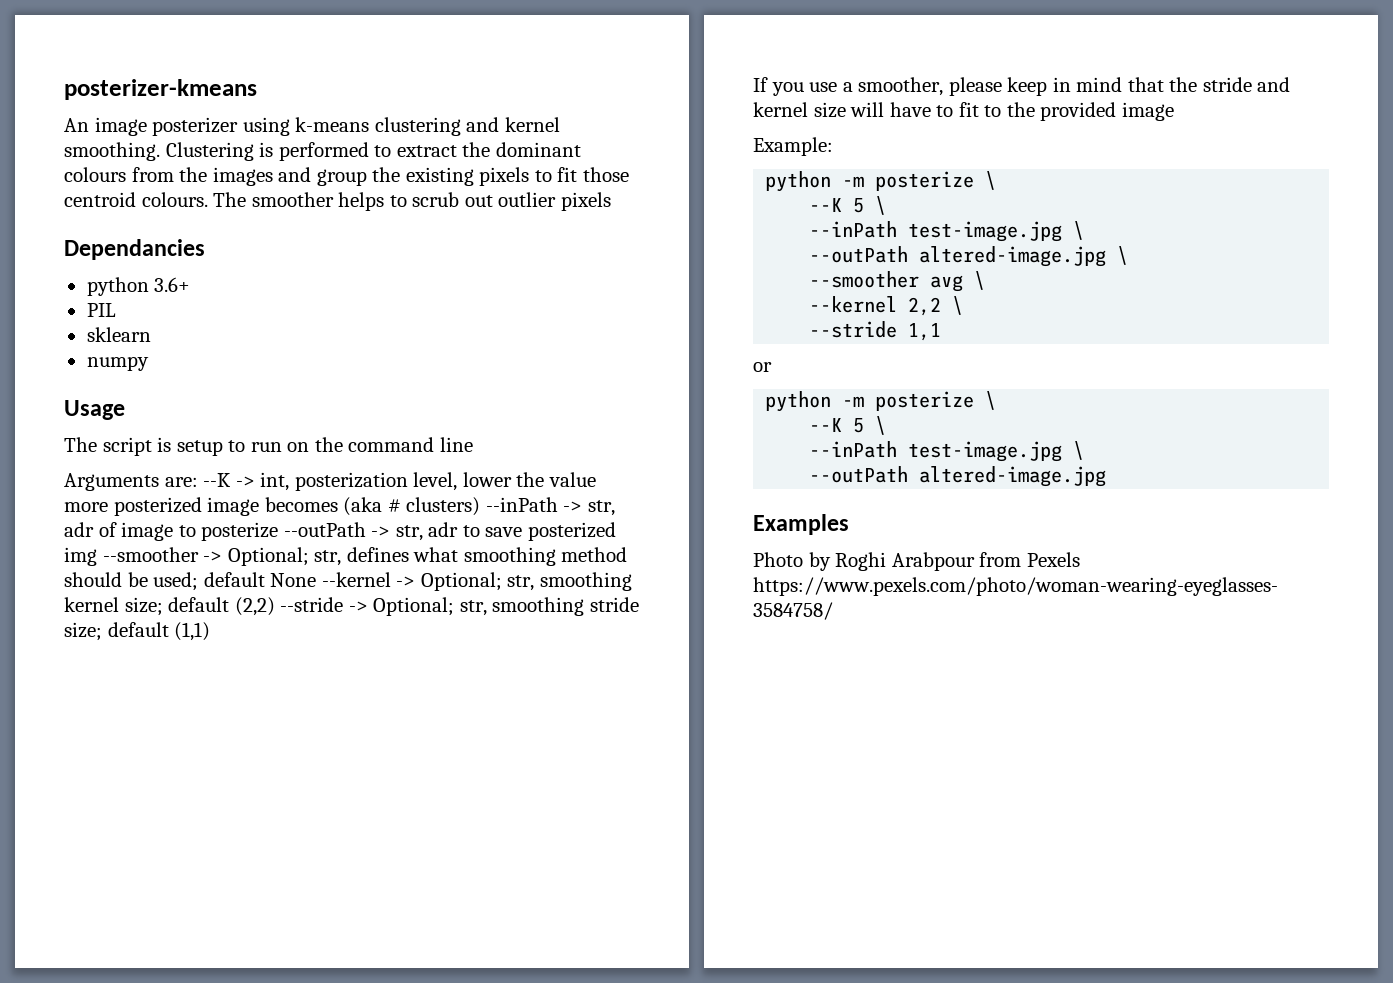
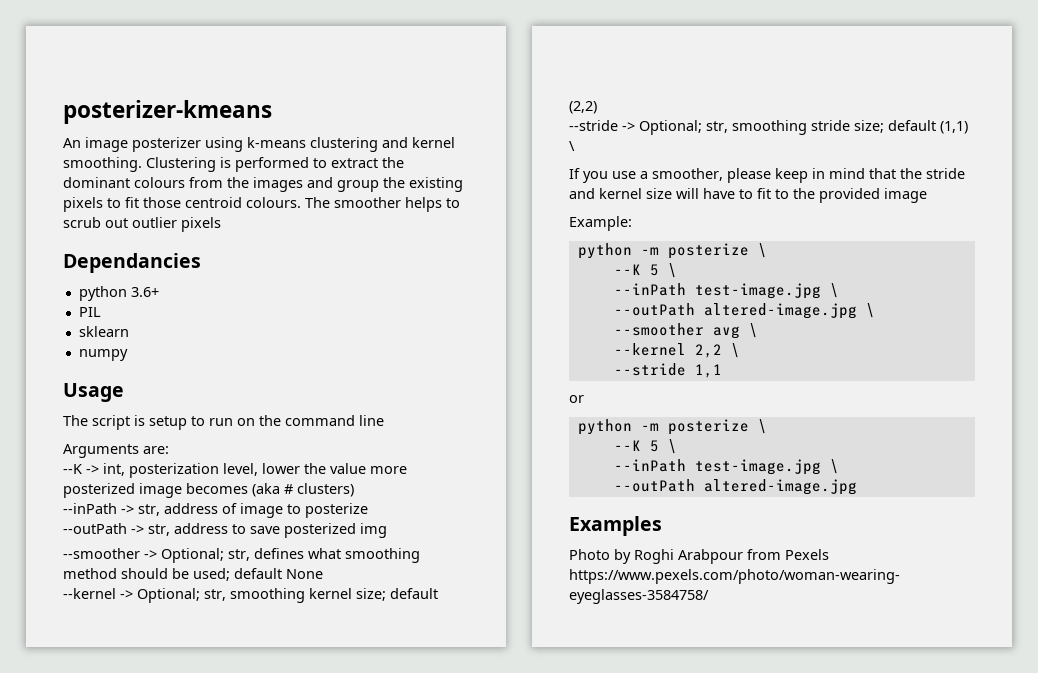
(198, 482) none -> (169, 450) //
(481, 506) none -> (354, 490) //
[64,522,94,537] adr -> [164,503,218,514] address
(279, 531) none -> (368, 510) //
[428,522,459,537] adr -> [174,523,228,534] address
(97, 556) none -> (387, 530) //
(317, 580) none -> (323, 574) //
(275, 606) none -> (597, 107) //
(211, 631) none -> [569,141,575,151] \

